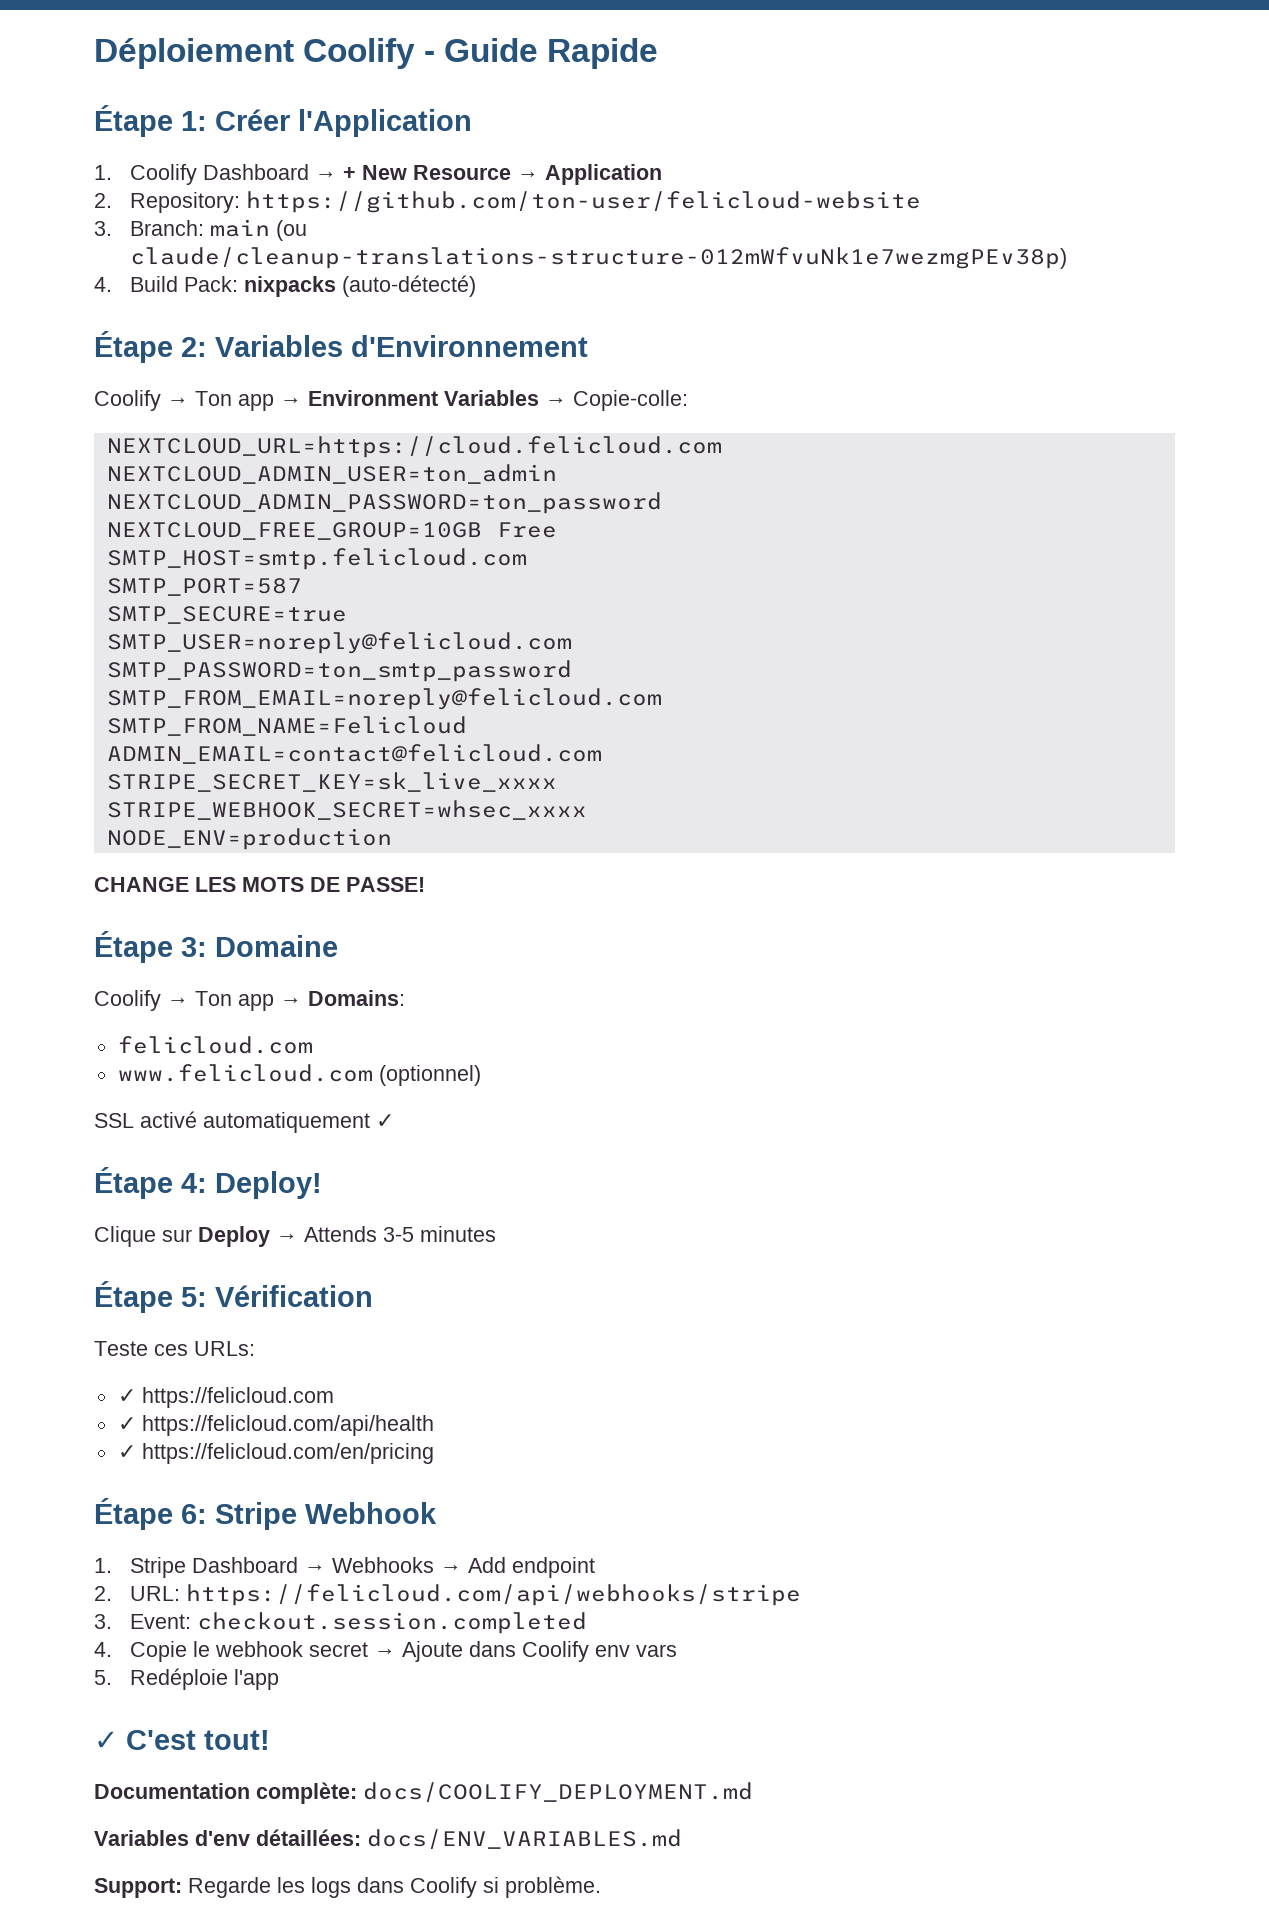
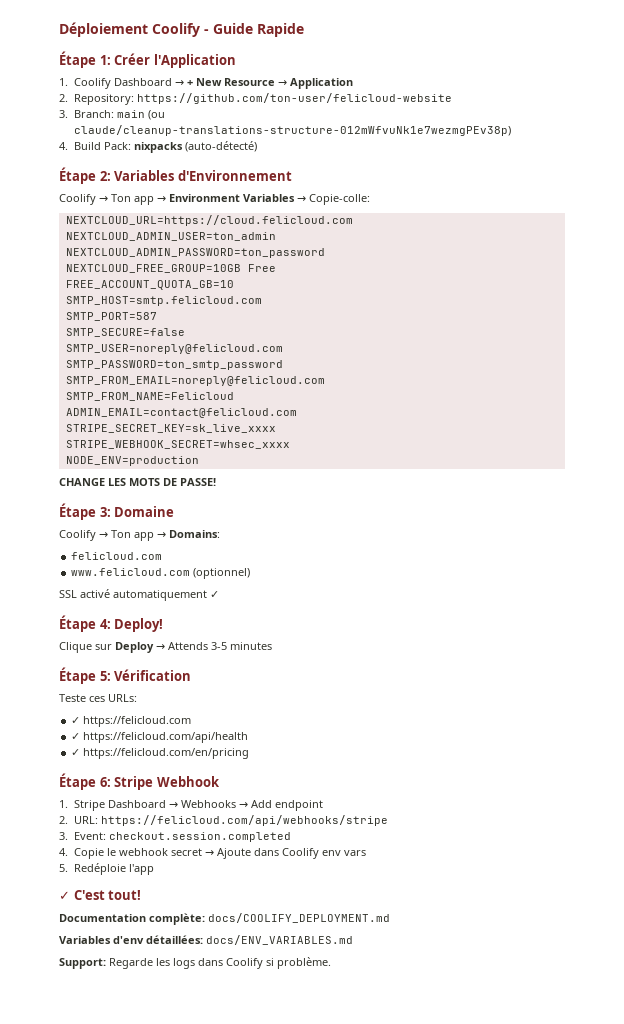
(557, 530) none -> [65,280,234,290] // FREE_ACCOUNT_QUOTA_GB=10
[106,606,347,624] SMTP_SECURE=true -> [65,328,185,337] SMTP_SECURE=false

